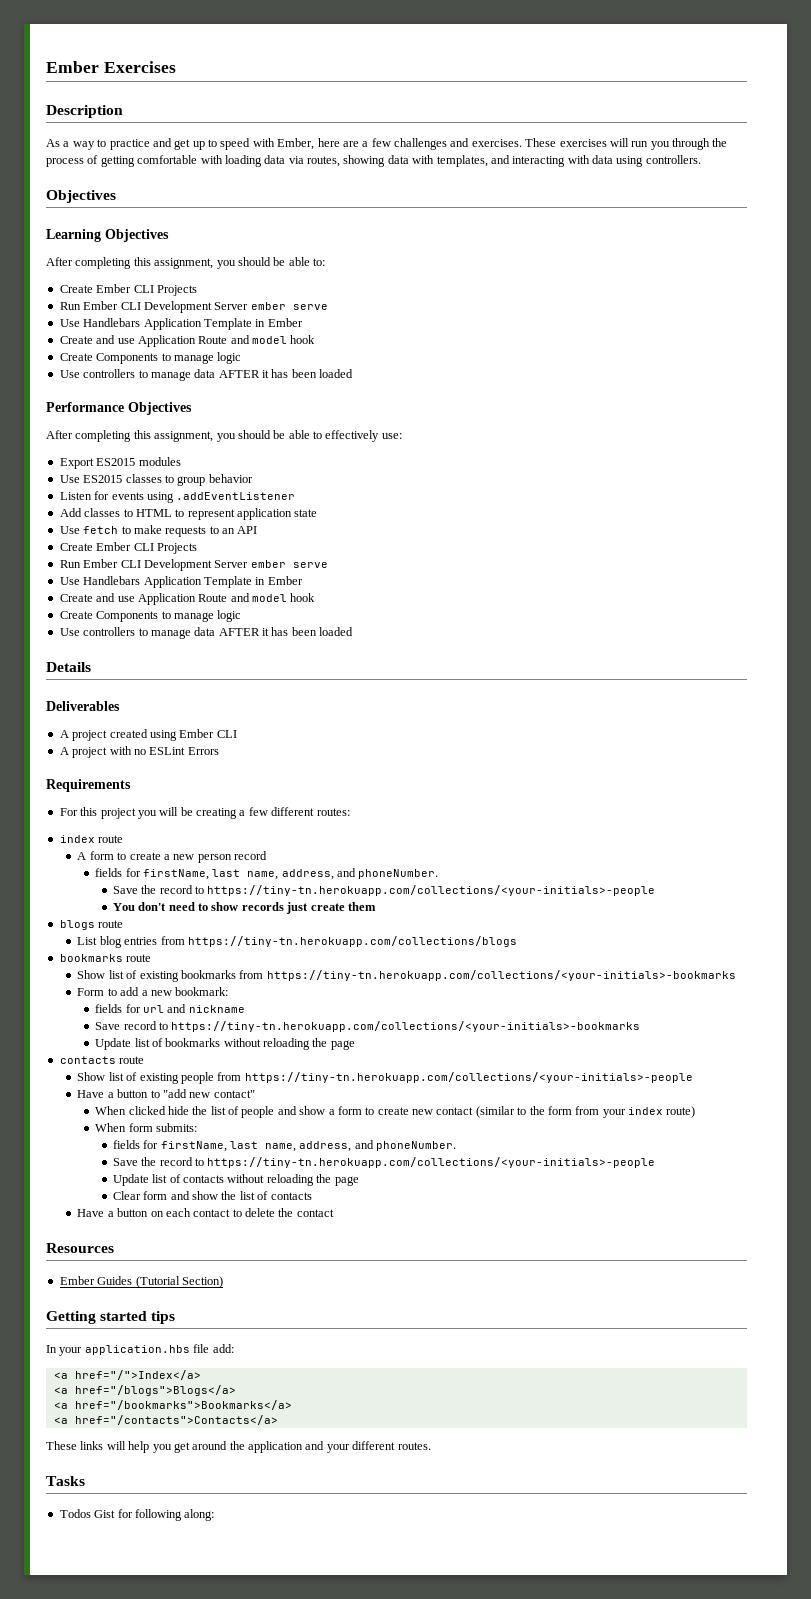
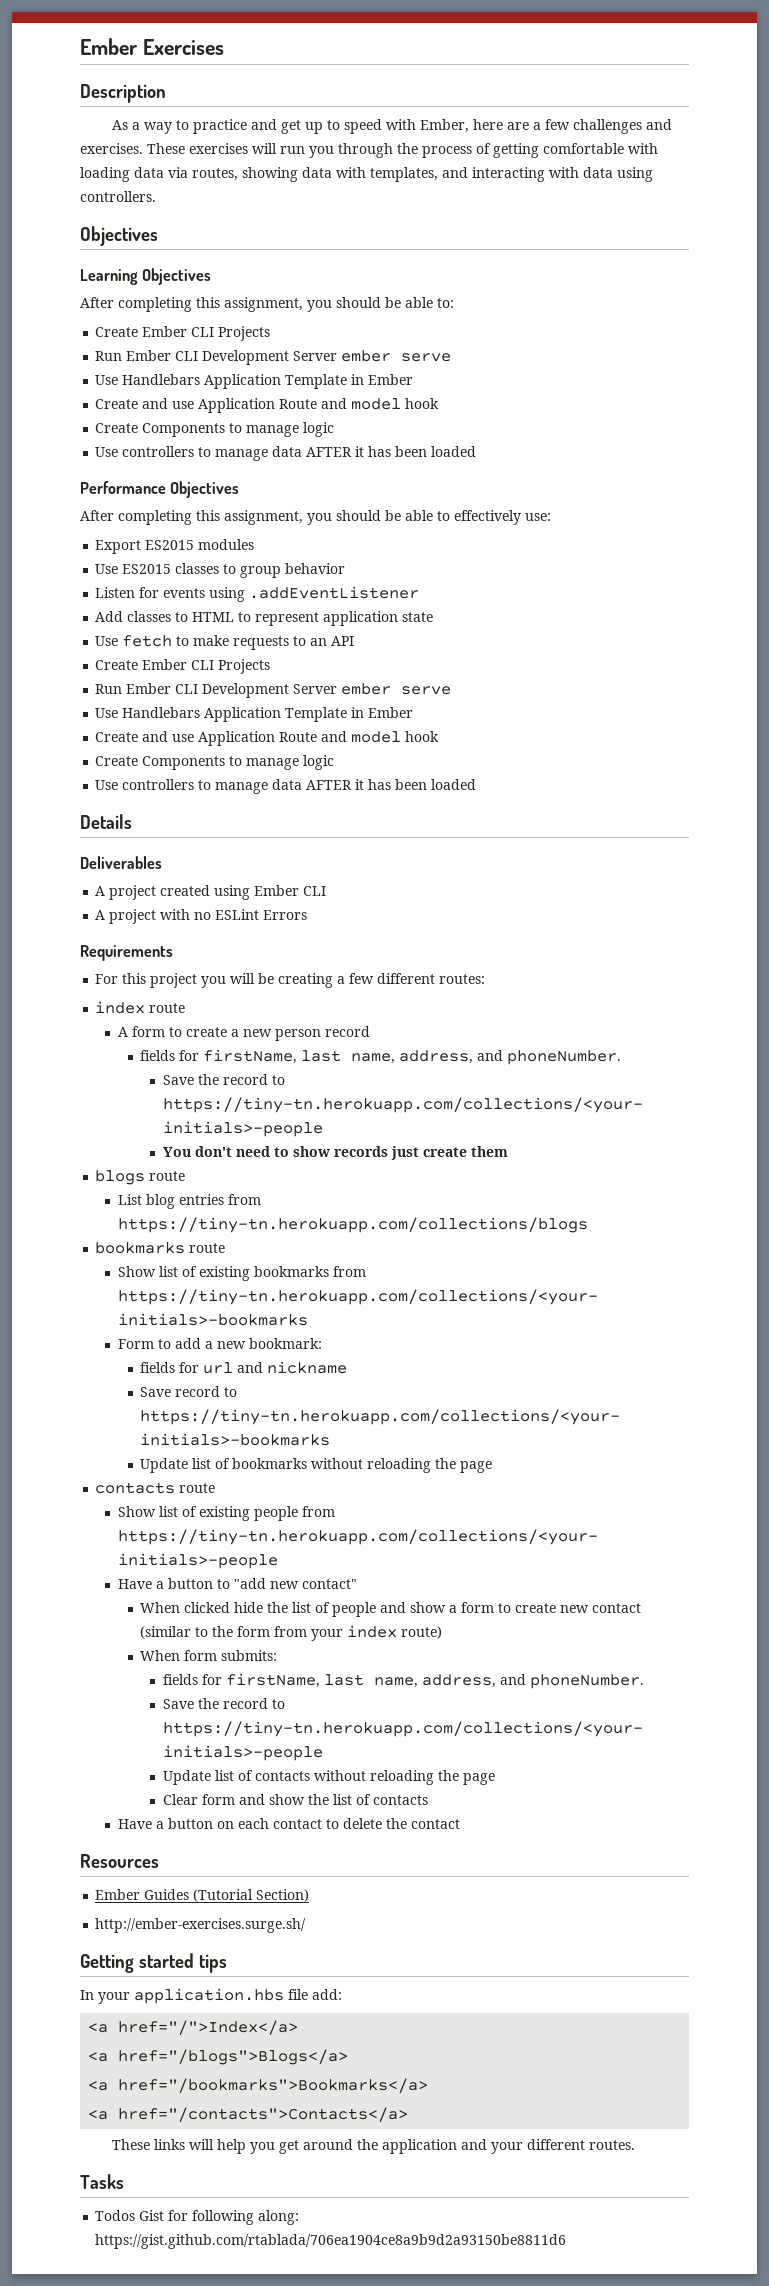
(223, 1282) none -> [95,1918,307,1933] // http://ember-exercises.surge.sh/
(215, 1515) none -> [95,2234,567,2249] https://gist.github.com/rtablada/706ea1904ce8a9b9d2a93150be8811d6

